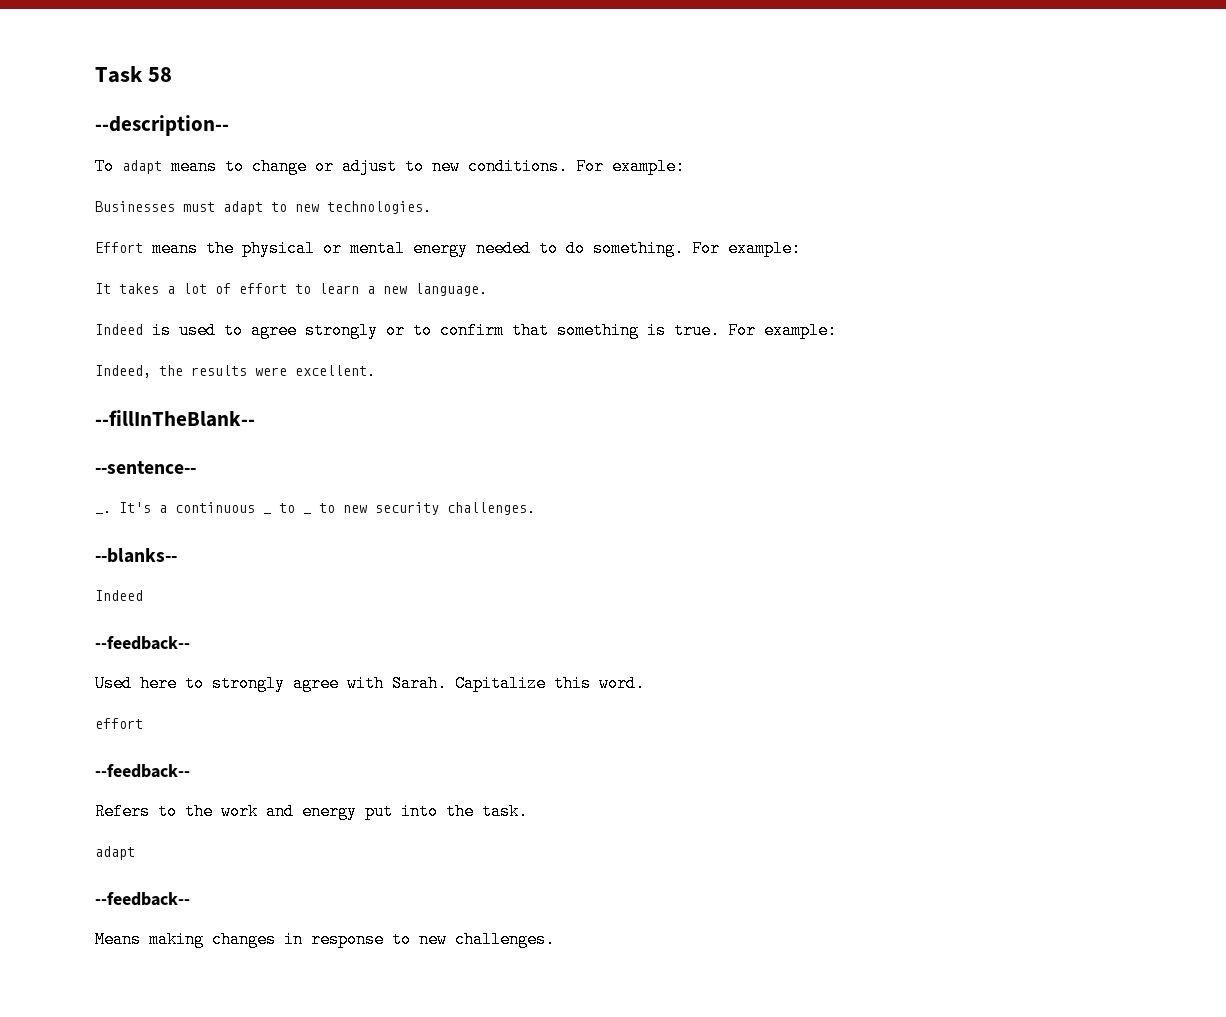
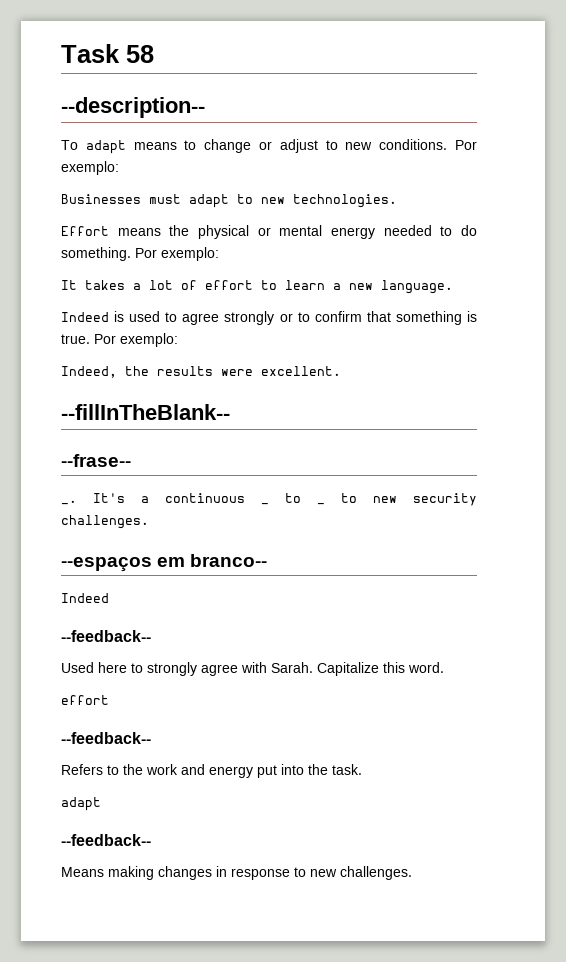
[576,158,685,175] For example: -> [455,140,478,150] [61,161,119,175] Por exemplo:
[692,240,801,257] For example: -> [135,247,219,261] Por exemplo:
[728,322,837,339] For example: -> [94,333,178,347] Por exemplo:
[95,461,196,474] --sentence-- -> [61,454,131,467] --frase--
[95,548,177,563] --blanks-- -> [61,554,268,572] --espaços em branco--

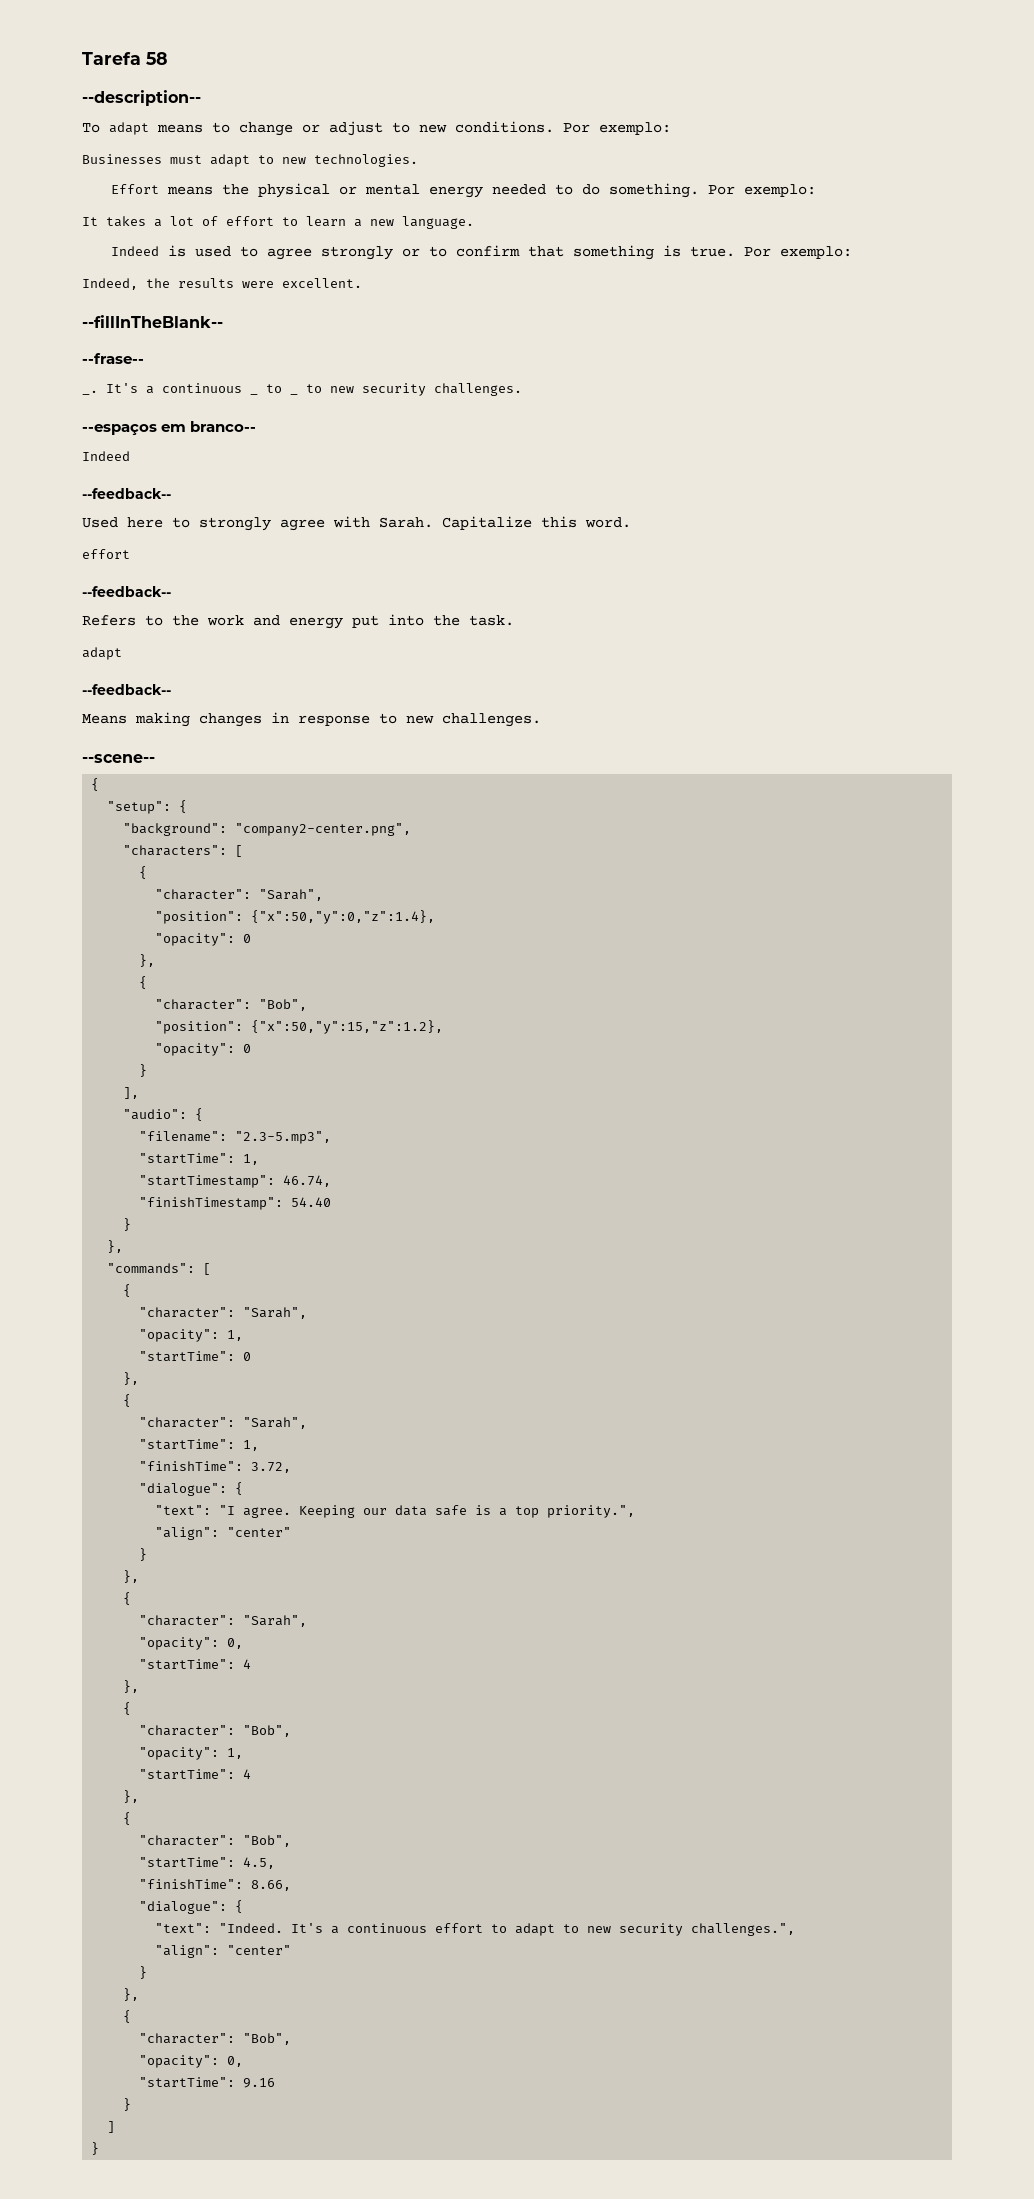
[61,44,120,63] Task -> [82,52,141,65] Tarefa
(412, 873) none -> [82,754,155,763] [91,778,100,791] [107,800,188,814] [123,823,412,836] [123,845,244,857] [139,866,148,879] [155,889,324,901] [155,910,436,924] [155,933,252,946] [139,954,156,967] [139,976,148,989] [155,999,308,1011] [155,1020,444,1034] [155,1043,252,1056] [139,1064,148,1077] [123,1087,140,1099] [123,1108,204,1121] [139,1131,332,1144] [139,1153,260,1165] [139,1175,332,1188] [139,1197,332,1210] [123,1218,132,1231] [107,1240,124,1253] [107,1263,212,1275] [123,1284,132,1297] [139,1307,308,1319] [139,1329,244,1342] [139,1351,252,1362] [123,1372,140,1385] [123,1394,132,1407] [139,1417,308,1429] [139,1439,260,1451] [139,1461,292,1473] [139,1482,244,1496] [155,1505,636,1518] [155,1527,292,1540] [139,1548,148,1561] [123,1570,140,1583] [123,1592,132,1605] [139,1615,308,1627] [139,1637,244,1650] [139,1659,252,1670] [123,1680,140,1693] [123,1702,132,1715] [139,1725,292,1737] [139,1747,244,1760] [139,1769,252,1780] [123,1790,140,1803] [123,1812,132,1825] [139,1835,292,1847] [139,1857,276,1869] [139,1879,292,1891] [139,1900,244,1914] [155,1923,796,1936] [155,1945,292,1958] [139,1966,148,1979] [123,1988,140,2001] [123,2010,132,2023] [139,2033,292,2045] [139,2055,244,2068] [139,2077,276,2088] [123,2098,132,2111] [107,2121,116,2133] [91,2142,100,2155] // --scene-- // { // "setup": { // "background": "company2-center.png", // "characters": [ // { // "character": "Sarah", // "position": {"x":50,"y":0,"z":1.4}, // "opacity": 0 // }, // { // "character": "Bob", // "position": {"x":50,"y":15,"z":1.2}, // "opacity": 0 // } // ], // "audio": { // "filename": "2.3-5.mp3", // "startTime": 1, // "startTimestamp": 46.74, // "finishTimestamp": 54.40 // } // }, // "commands": [ // { // "character": "Sarah", // "opacity": 1, // "startTime": 0 // }, // { // "character": "Sarah", // "startTime": 1, // "finishTime": 3.72, // "dialogue": { // "text": "I agree. Keeping our data safe is a top priority.", // "align": "center" // } // }, // { // "character": "Sarah", // "opacity": 0, // "startTime": 4 // }, // { // "character": "Bob", // "opacity": 1, // "startTime": 4 // }, // { // "character": "Bob", // "startTime": 4.5, // "finishTime": 8.66, // "dialogue": { // "text": "Indeed. It's a continuous effort to adapt to new security challenges.", // "align": "center" // } // }, // { // "character": "Bob", // "opacity": 0, // "startTime": 9.16 // } // ] // }

